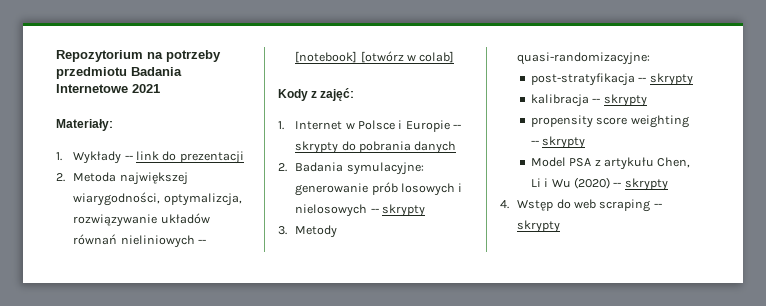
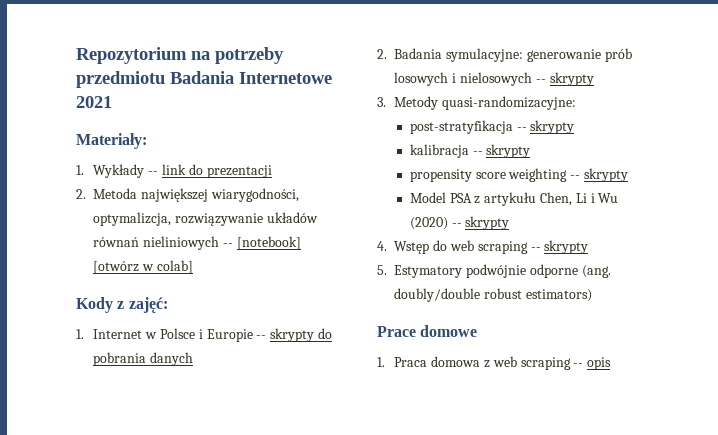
(561, 226) none -> [377,264,611,278] [394,288,593,302] [377,325,478,337] [377,356,612,370] // 5. Estymatory podwójnie odporne (ang. doubly/double robust estimators) // Prace domowe // 1. Praca domowa z web scraping -- opis

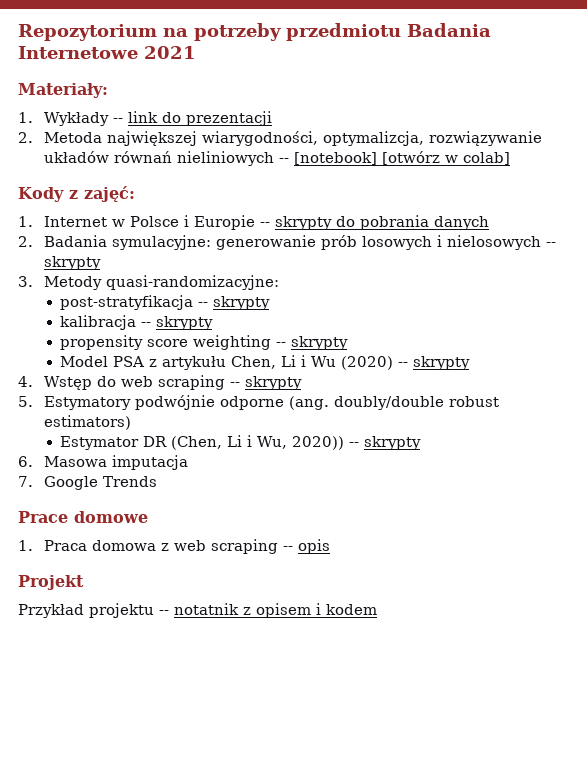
(593, 295) none -> [60,435,422,450] [18,455,188,470] [18,476,157,490] // Estymator DR (Chen, Li i Wu, 2020)) -- skrypty // 6. Masowa imputacja // 7. Google Trends
(612, 363) none -> [18,575,84,590] [18,603,377,618] // Projekt // Przykład projektu -- notatnik z opisem i kodem

